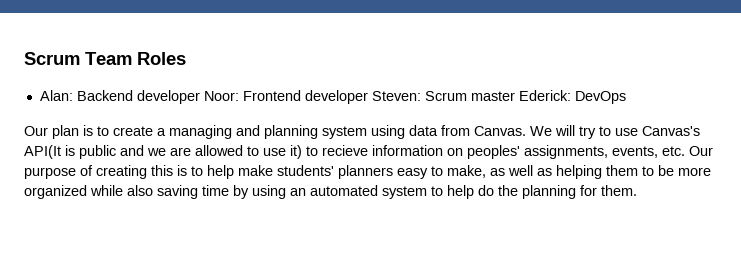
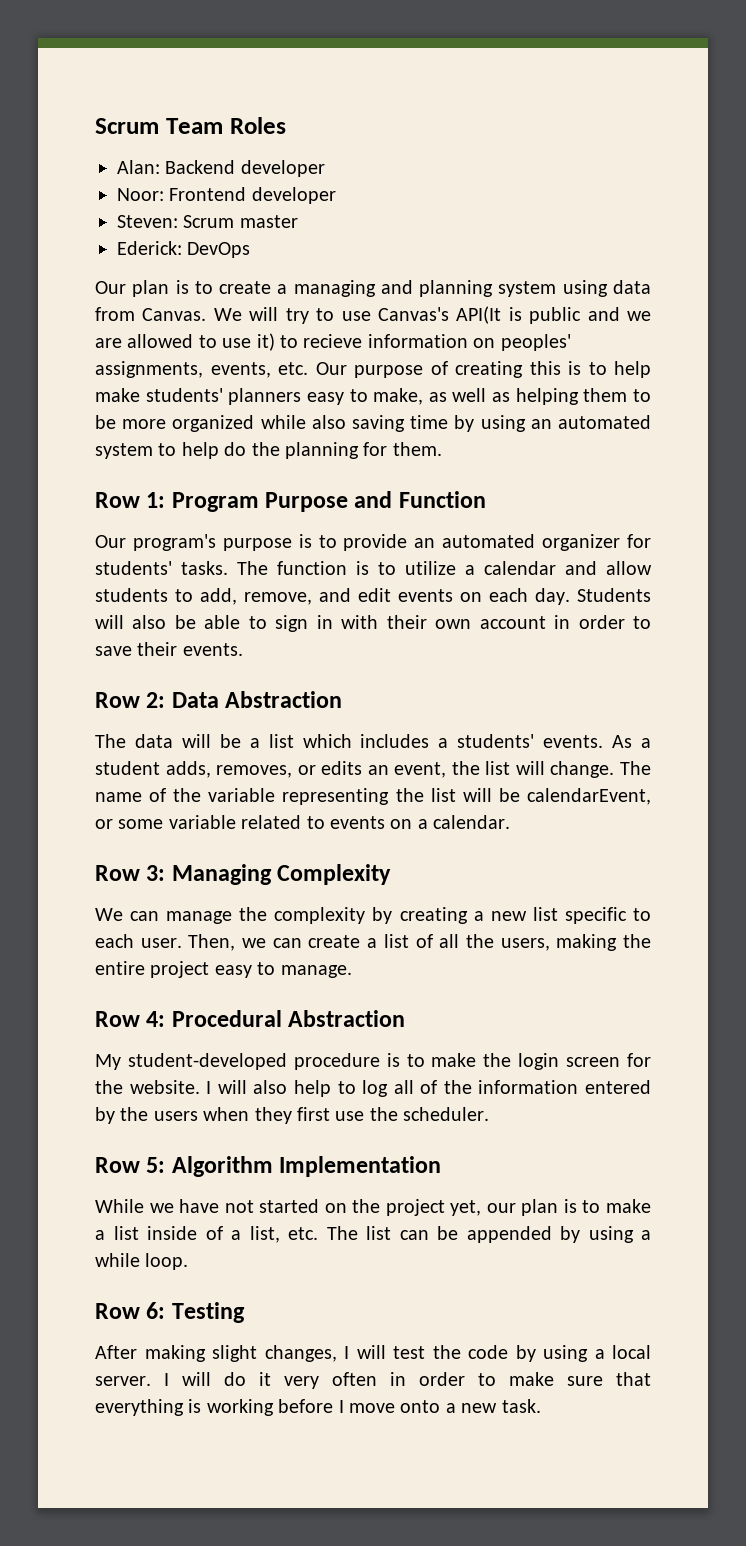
(200, 97) none -> (325, 168) //
(368, 97) none -> (336, 195) //
(515, 96) none -> (298, 221) //
(637, 190) none -> [95,491,486,512] [95,534,652,551] [95,561,652,575] [95,588,651,605] [95,615,651,632] [95,642,243,656] [95,691,343,708] [95,734,652,748] [95,761,652,778] [95,788,651,805] [95,815,511,829] [95,864,392,885] [95,907,652,924] [95,934,651,951] [95,961,352,978] [95,1010,406,1027] [95,1053,652,1070] [95,1080,651,1097] [95,1107,490,1124] [95,1156,442,1177] [95,1199,651,1216] [95,1226,651,1243] [95,1253,189,1270] [95,1302,245,1323] [95,1345,651,1362] [95,1372,651,1389] [95,1399,541,1416] // Row 1: Program Purpose and Function // Our program's purpose is to provide an automated organizer for students' tasks. The function is to utilize a calendar and allow students to add, remove, and edit events on each day. Students will also be able to sign in with their own account in order to save their events. // Row 2: Data Abstraction // The data will be a list which includes a students' events. As a student adds, removes, or edits an event, the list will change. The name of the variable representing the list will be calendarEvent, or some variable related to events on a calendar. // Row 3: Managing Complexity // We can manage the complexity by creating a new list specific to each user. Then, we can create a list of all the users, making the entire project easy to manage. // Row 4: Procedural Abstraction // My student-developed procedure is to make the login screen for the website. I will also help to log all of the information entered by the users when they first use the scheduler. // Row 5: Algorithm Implementation // While we have not started on the project yet, our plan is to make a list inside of a list, etc. The list can be appended by using a while loop. // Row 6: Testing // After making slight changes, I will test the code by using a local server. I will do it very often in order to make sure that everything is working before I move onto a new task.

